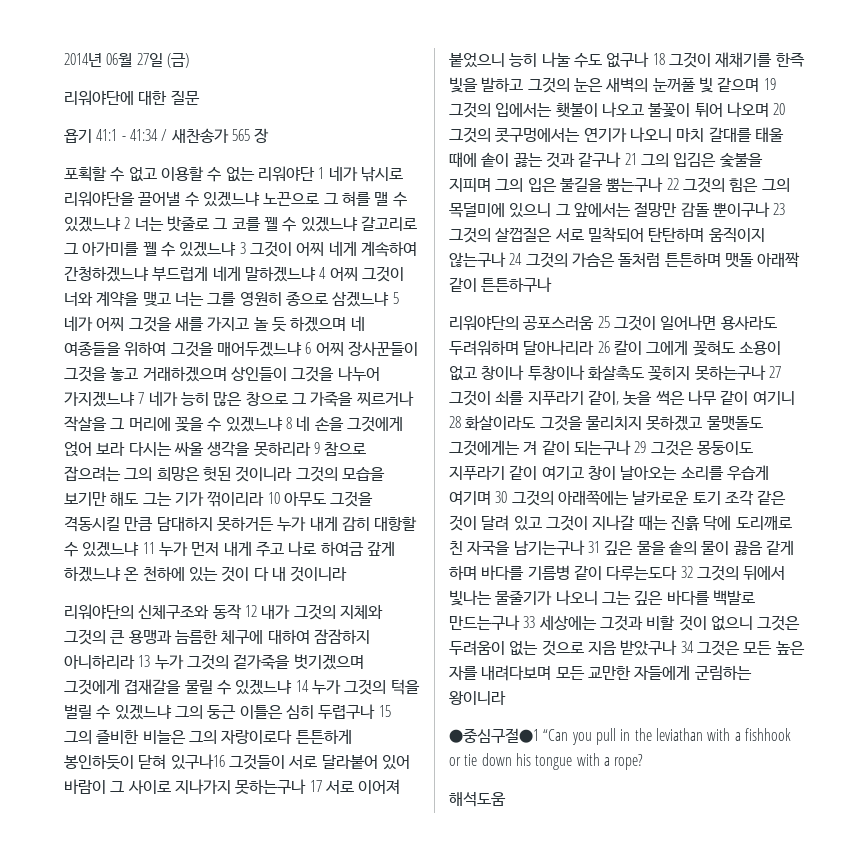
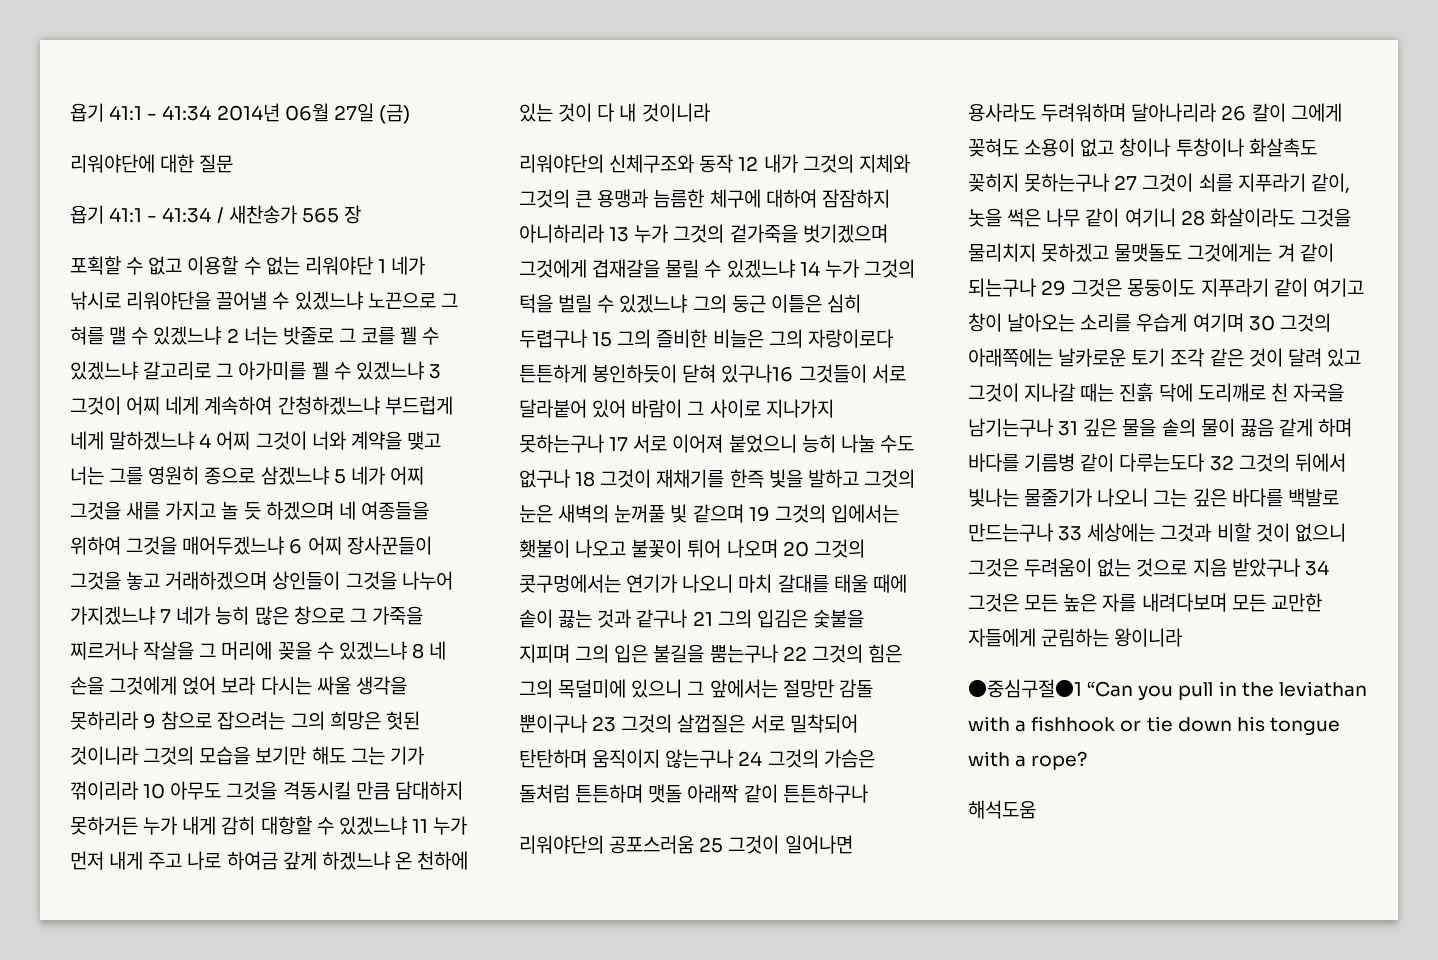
(64, 60) none -> [70,103,212,122] 욥기 41:1 - 41:34

